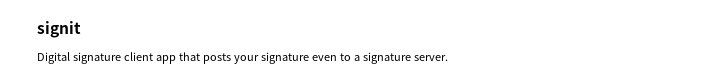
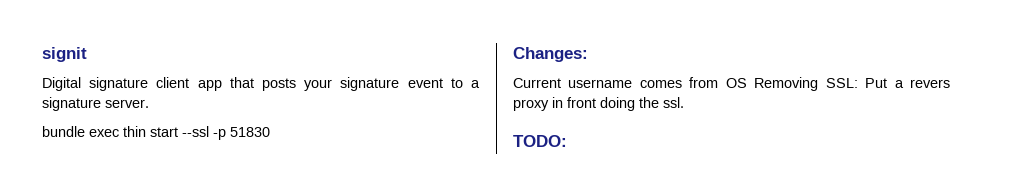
[311,55,337,61] even -> [407,78,443,88] event
(448, 58) none -> [42,126,270,140] [513,47,588,62] [513,77,951,91] [513,97,684,111] [513,135,567,147] // bundle exec thin start --ssl -p 51830 // Changes: // Current username comes from OS Removing SSL: Put a revers proxy in front doing the ssl. // TODO:

